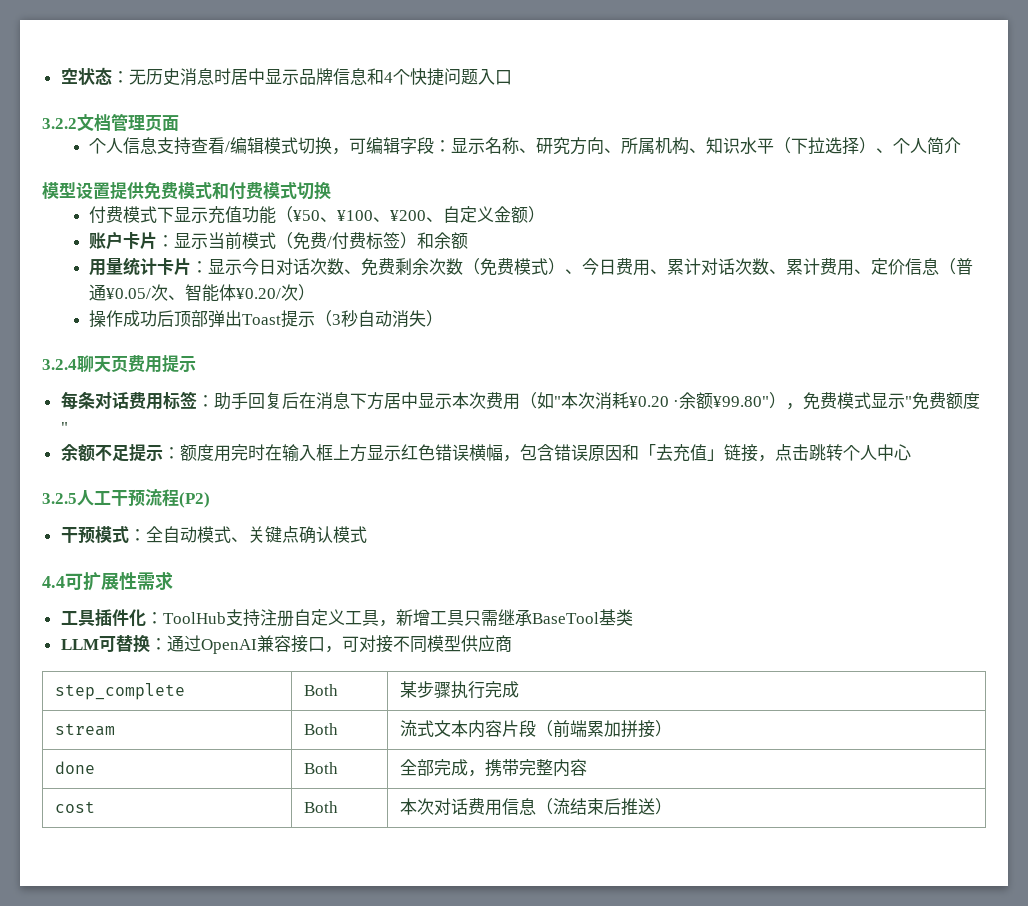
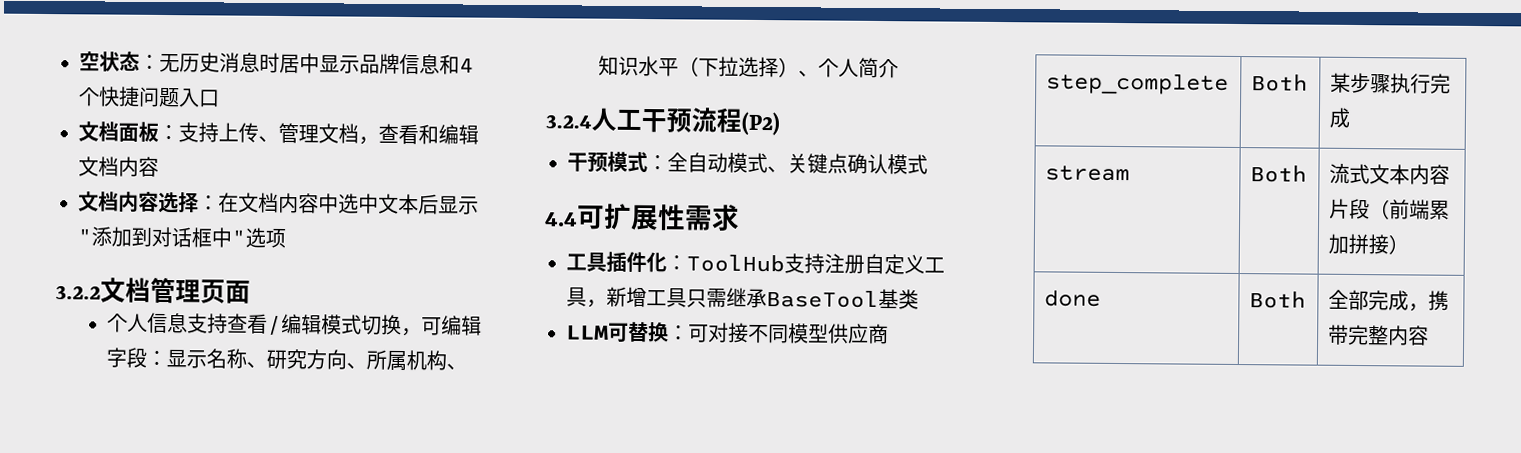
(512, 77) none -> [78,121,479,145] [78,156,159,177] [78,191,479,215] [77,226,286,249] // 文档面板：支持上传、管理文档，查看和编辑文档内容 // 文档内容选择：在文档内容中选中文本后显示"添加到对话框中"选项
[42,182,331,200] [89,206,546,224] [89,231,469,250] [89,257,974,276] [89,284,316,302] [89,310,444,328] [42,355,196,373] [60,391,981,410] [60,422,68,433] [60,444,911,462] [42,493,77,504] 模型设置提供免费模式和付费模式切换 // 付费模式下显示充值功能（¥50、¥100、¥200、自定义金额） // 账户卡片：显示当前模式（免费/付费标签）和余额 // 用量统计卡片：显示今日对话次数、免费剩余次数（免费模式）、今日费用、累计对话次数、累计费用、定价信息（普通¥0.05/次、智能体¥0.20/次） // 操作成功后顶部弹出Toast提示（3秒自动消失） // 3.2.4聊天页费用提示 // 每条对话费用标签：助手回复后在消息下方居中显示本次费用（如"本次消耗¥0.20 ·余额¥99.80"），免费模式显示"免费额度" // 余额不足提示：额度用完时在输入框上方显示红色错误横幅，包含错误原因和「去充值」链接，点击跳转个人中心 // 3.2.5 -> [545,114,592,129] 3.2.4
[166,635,342,654] 通过OpenAI兼容接口， -> (689, 333) none
[54,801,95,813] [303,801,338,813] [399,798,672,816] // cost | Both | 本次对话费用信息（流结束后推送） -> (1430, 335) none

